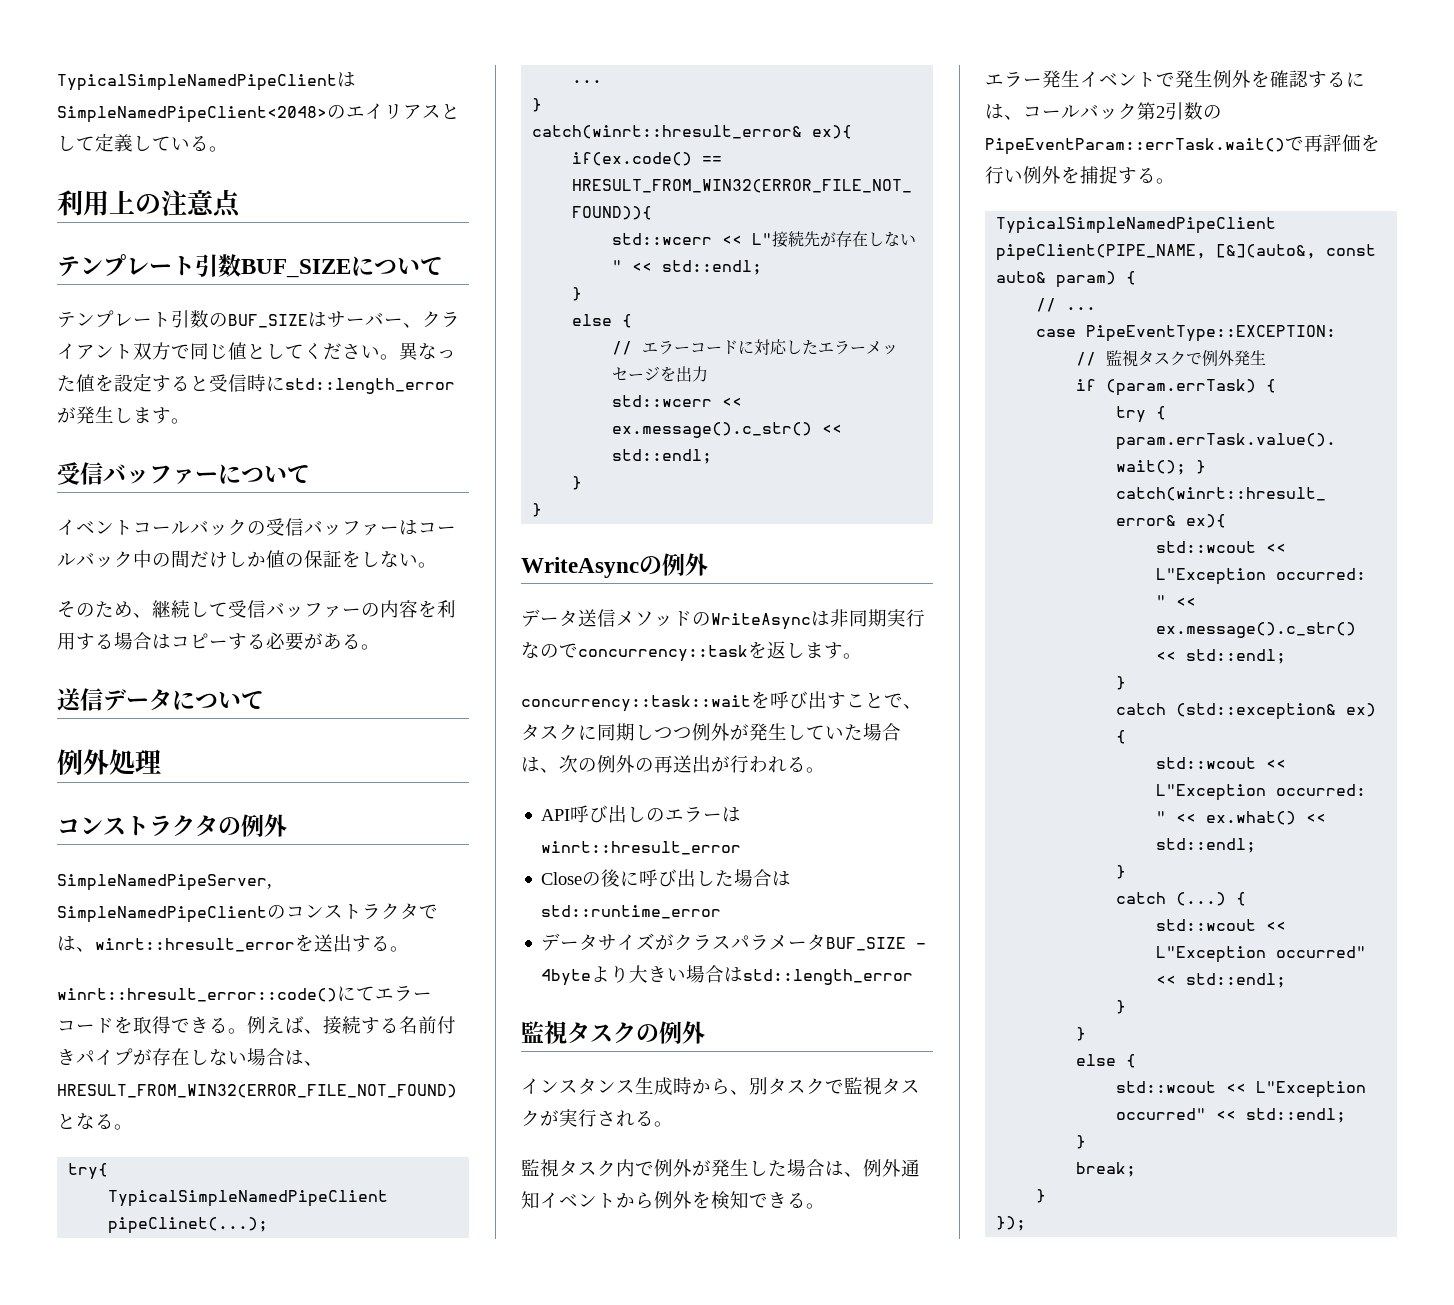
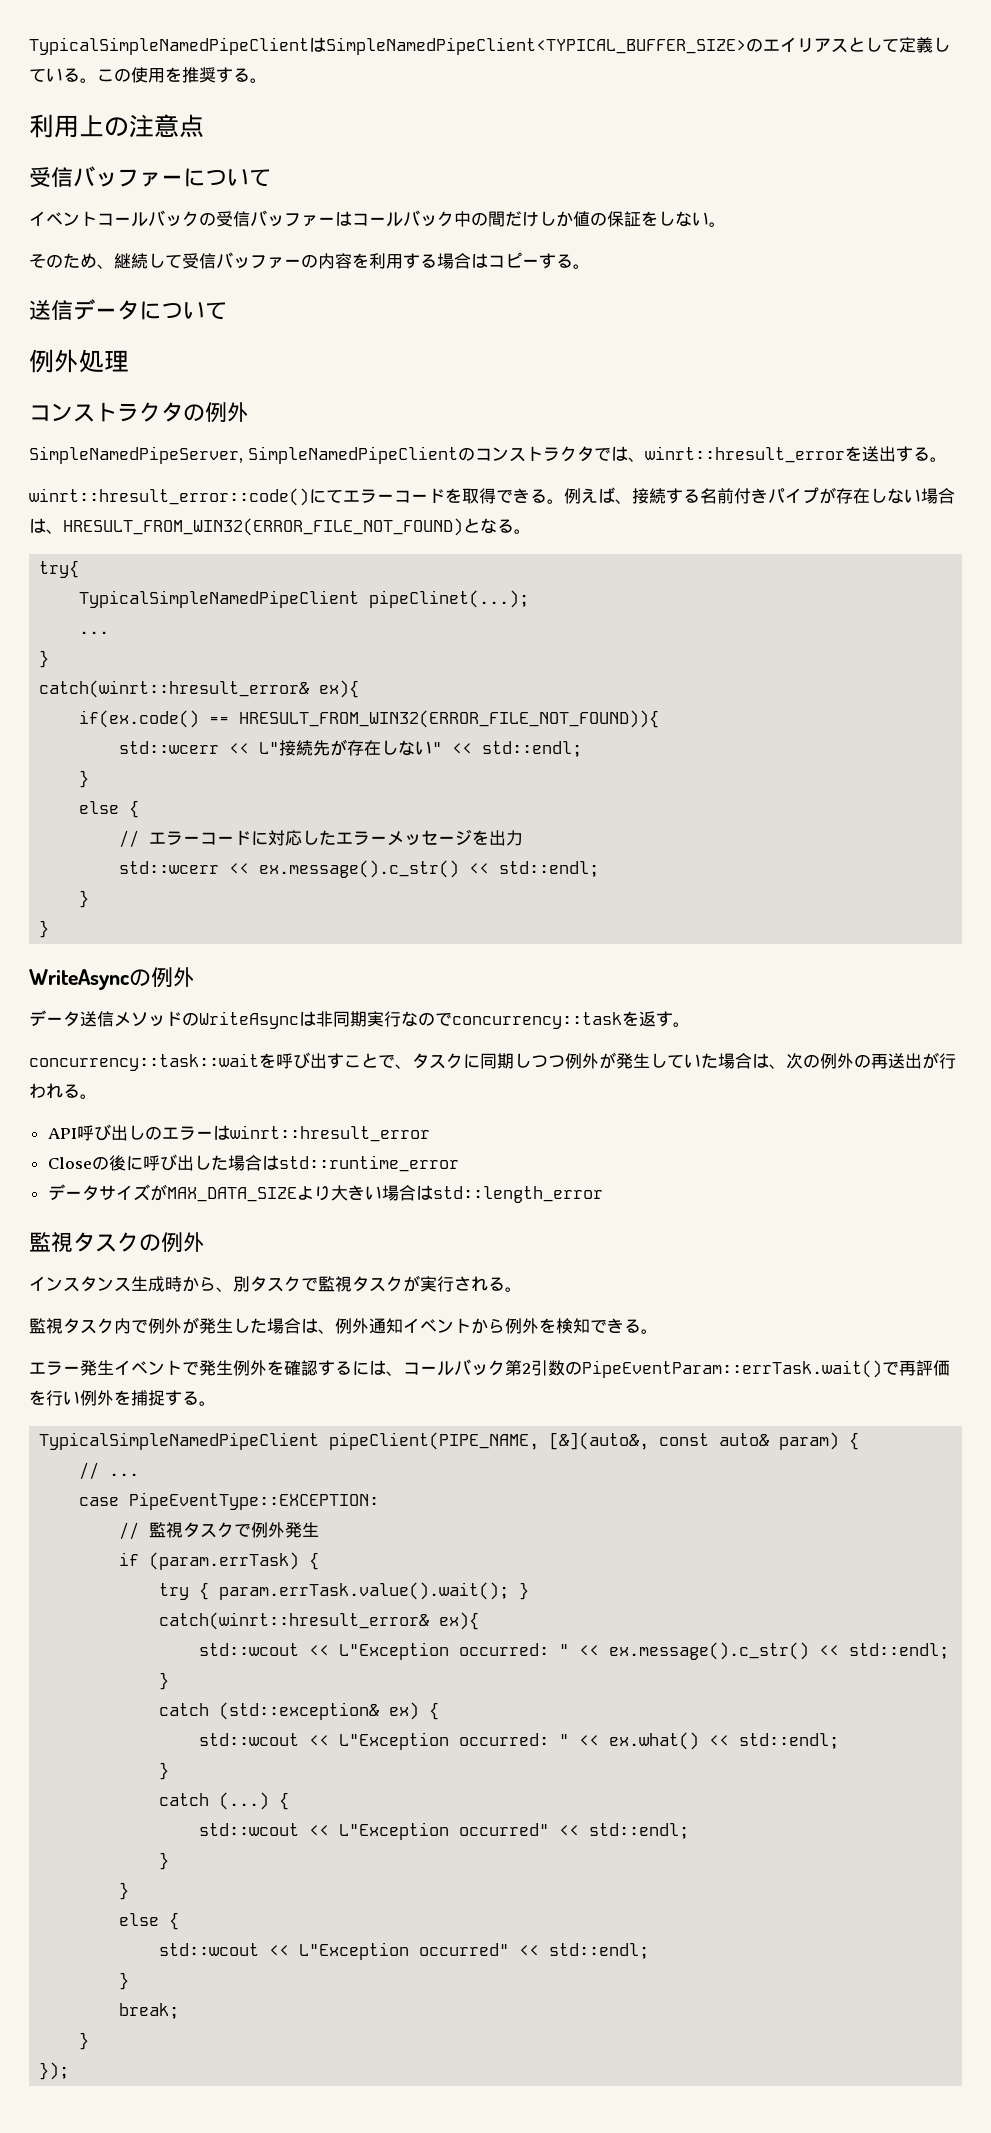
[57,106,327,123] SimpleNamedPipeClient<2048> -> [326,37,746,55] SimpleNamedPipeClient<TYPICAL_BUFFER_SIZE>
(228, 149) none -> [97,67,267,83] この使用を推奨する。
[57,254,443,278] [57,310,460,328] [57,342,456,361] [57,373,455,394] [57,406,190,424] // テンプレート引数BUF_SIZEについて // テンプレート引数のBUF_SIZEはサーバー、クライアント双方で同じ値としてください。異なった値を設定すると受信時にstd::length_errorが発生します。 -> (204, 126) none
[266,632,361,651] 必要がある -> (573, 261) none
[786,642,824,659] しま -> (656, 1019) none
[674,934,927,951] [541,969,592,986] クラスパラメータBUF_SIZE - 4byte -> [166,1187,297,1202] MAX_DATA_SIZE

